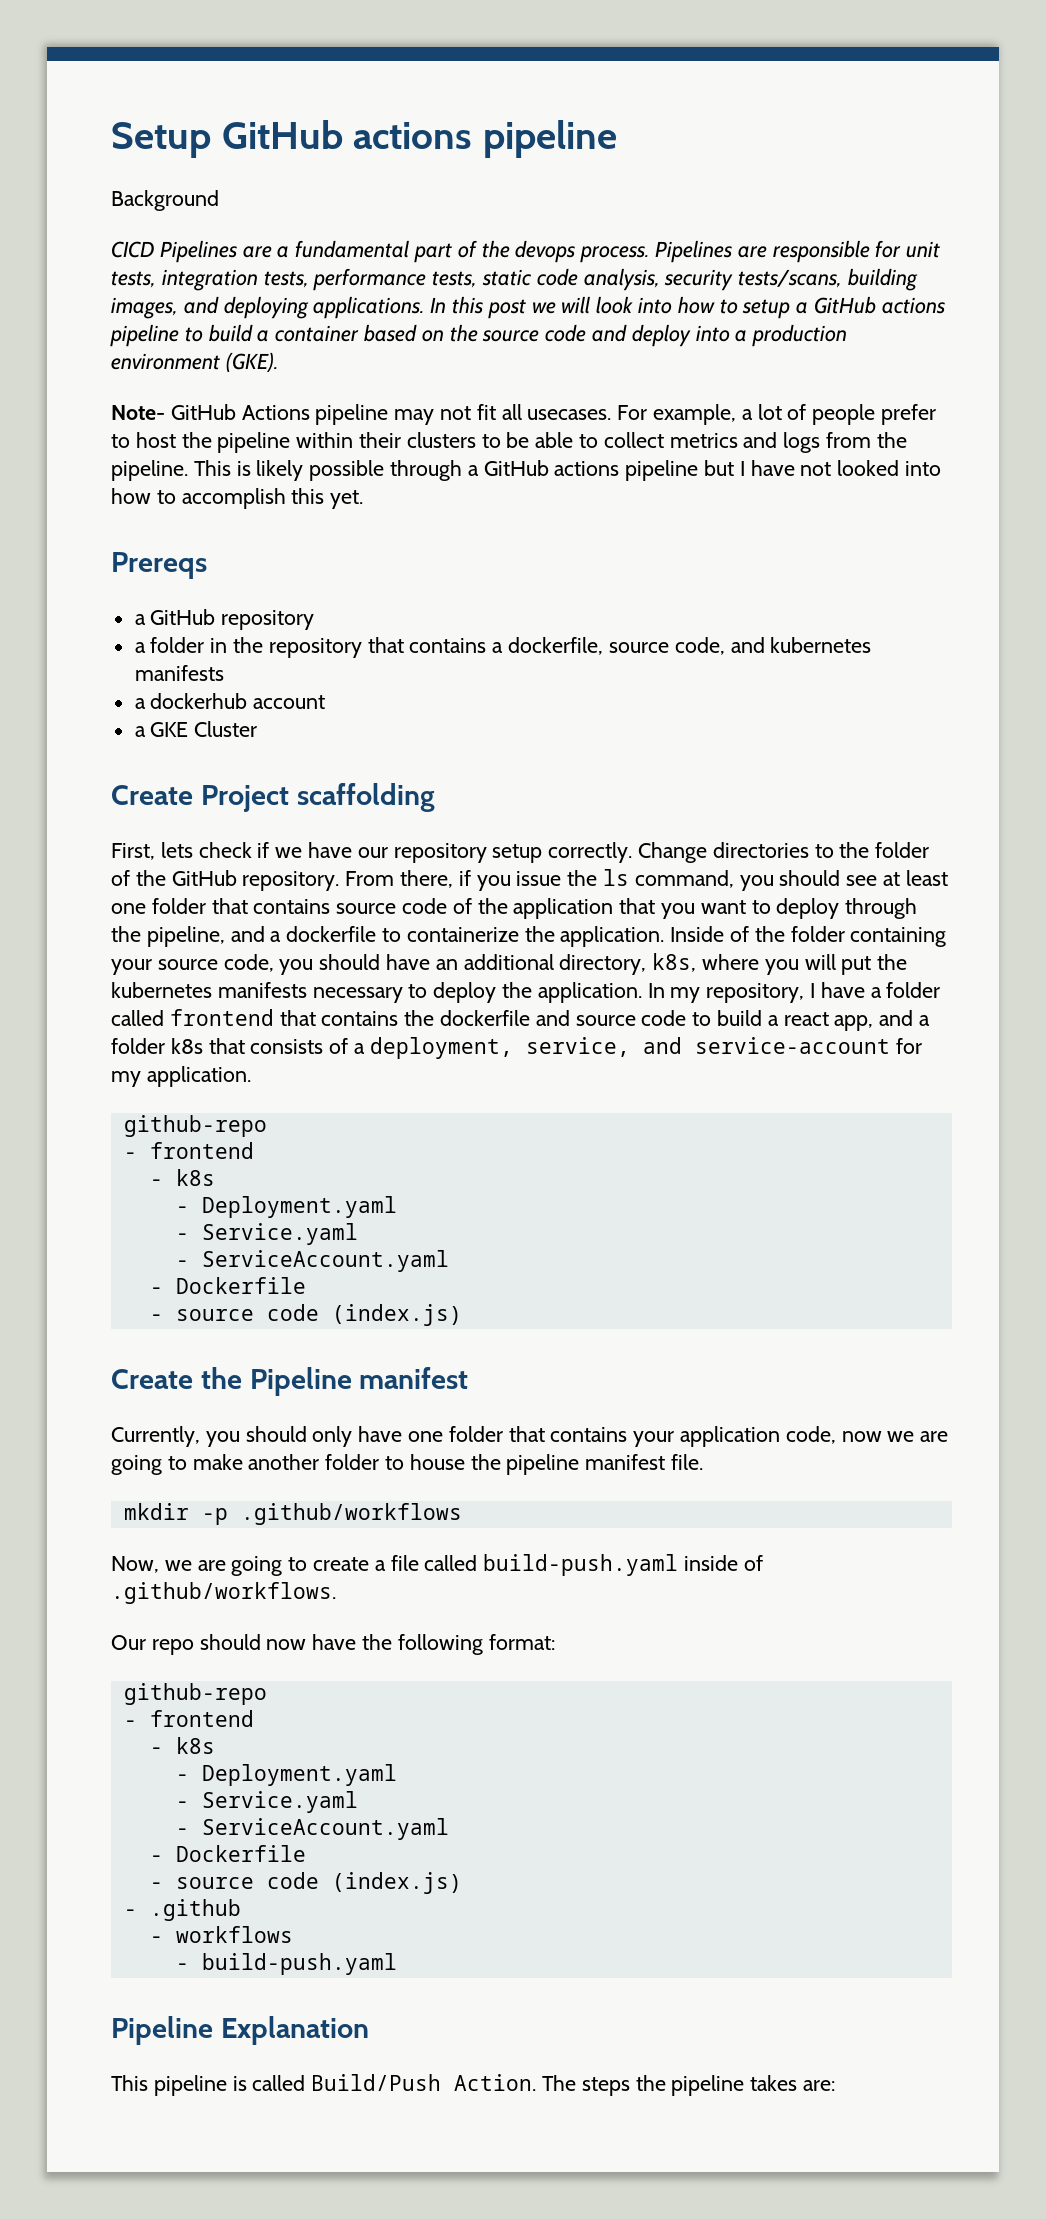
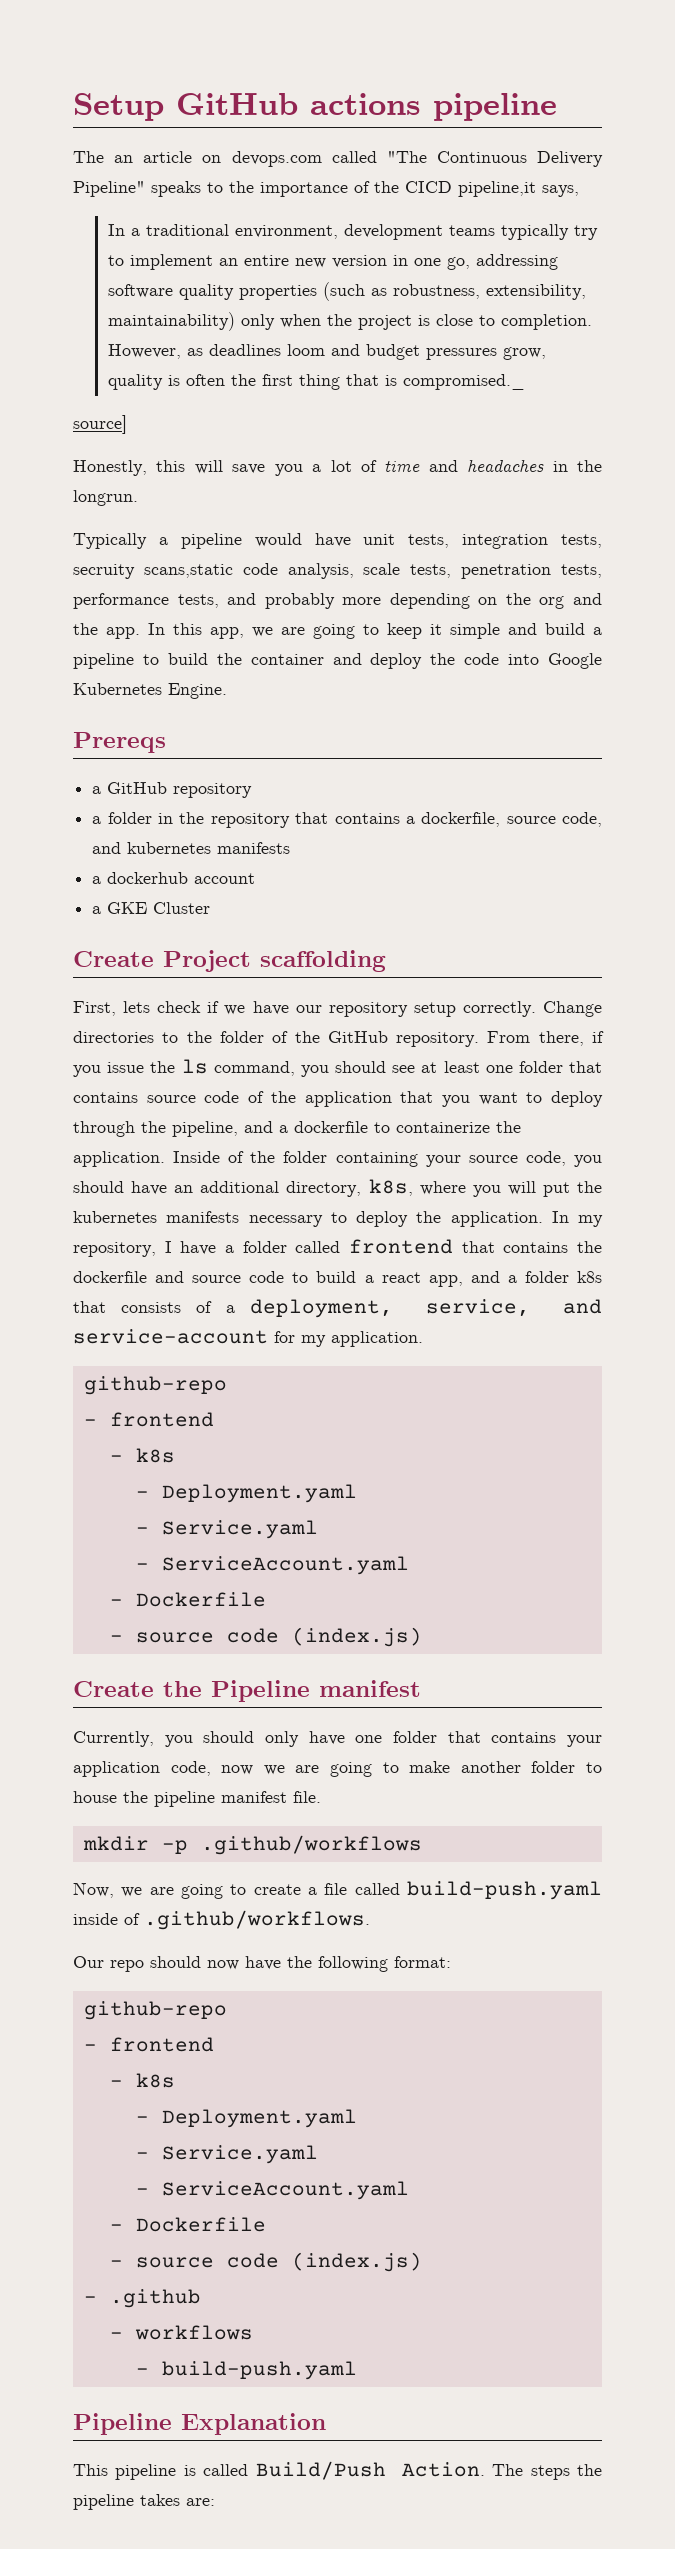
[111,190,219,211] [111,240,941,263] [111,268,919,291] [111,296,945,319] [110,324,848,347] [111,352,278,372] [111,404,937,425] [111,432,907,453] [111,460,942,481] [111,488,364,509] Background // CICD Pipelines are a fundamental part of the devops process. Pipelines are responsible for unit tests, integration tests, performance tests, static code analysis, security tests/scans, building images, and deploying applications. In this post we will look into how to setup a GitHub actions pipeline to build a container based on the source code and deploy into a production environment (GKE). // Note- GitHub Actions pipeline may not fit all usecases. For example, a lot of people prefer to host the pipeline within their clusters to be able to collect metrics and logs from the pipeline. This is likely possible through a GitHub actions pipeline but I have not looked into how to accomplish this yet. -> [73,151,603,167] [73,181,579,197] [107,224,598,240] [107,254,558,270] [107,282,586,301] [107,312,592,331] [107,344,546,360] [107,374,525,390] [73,415,127,434] [73,459,603,476] [73,490,138,506] [73,533,602,549] [73,563,602,579] [73,593,602,609] [73,623,602,639] [73,653,602,669] [73,683,227,699] The an article on devops.com called "The Continuous Delivery Pipeline" speaks to the importance of the CICD pipeline,it says, // In a traditional environment, development teams typically try to implement an entire new version in one go, addressing software quality properties (such as robustness, extensibility, maintainability) only when the project is close to completion. However, as deadlines loom and budget pressures grow, quality is often the first thing that is compromised._ // source] // Honestly, this will save you a lot of time and headaches in the longrun. // Typically a pipeline would have unit tests, integration tests, secruity scans,static code analysis, scale tests, penetration tests, performance tests, and probably more depending on the org and the app. In this app, we are going to keep it simple and build a pipeline to build the container and deploy the code into Google Kubernetes Engine.

